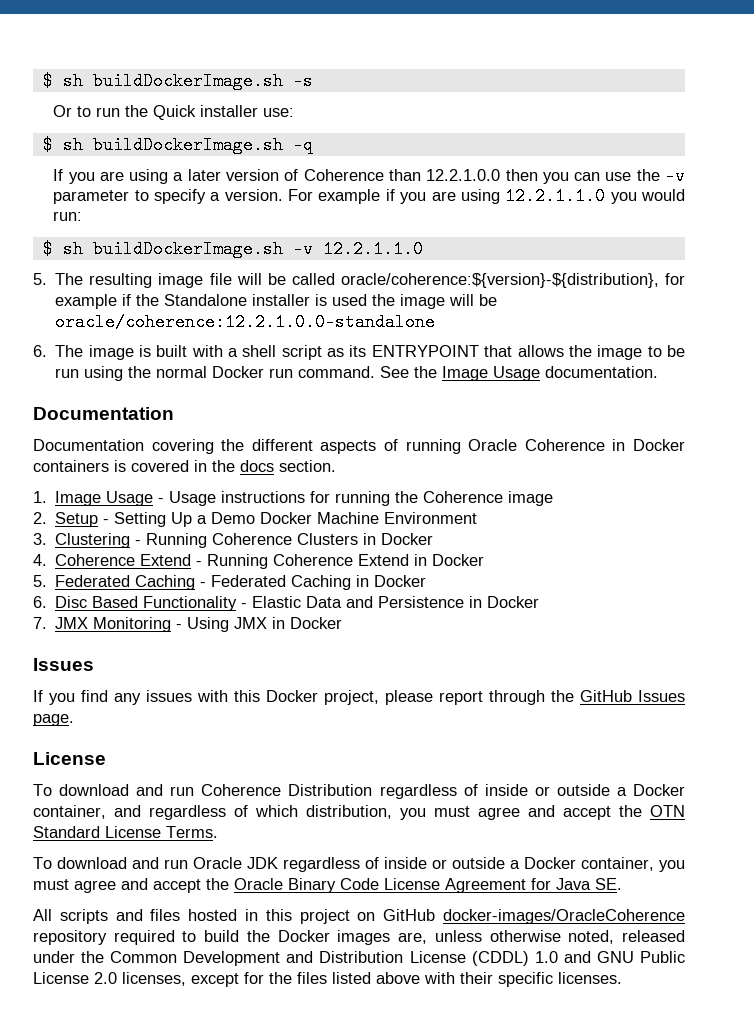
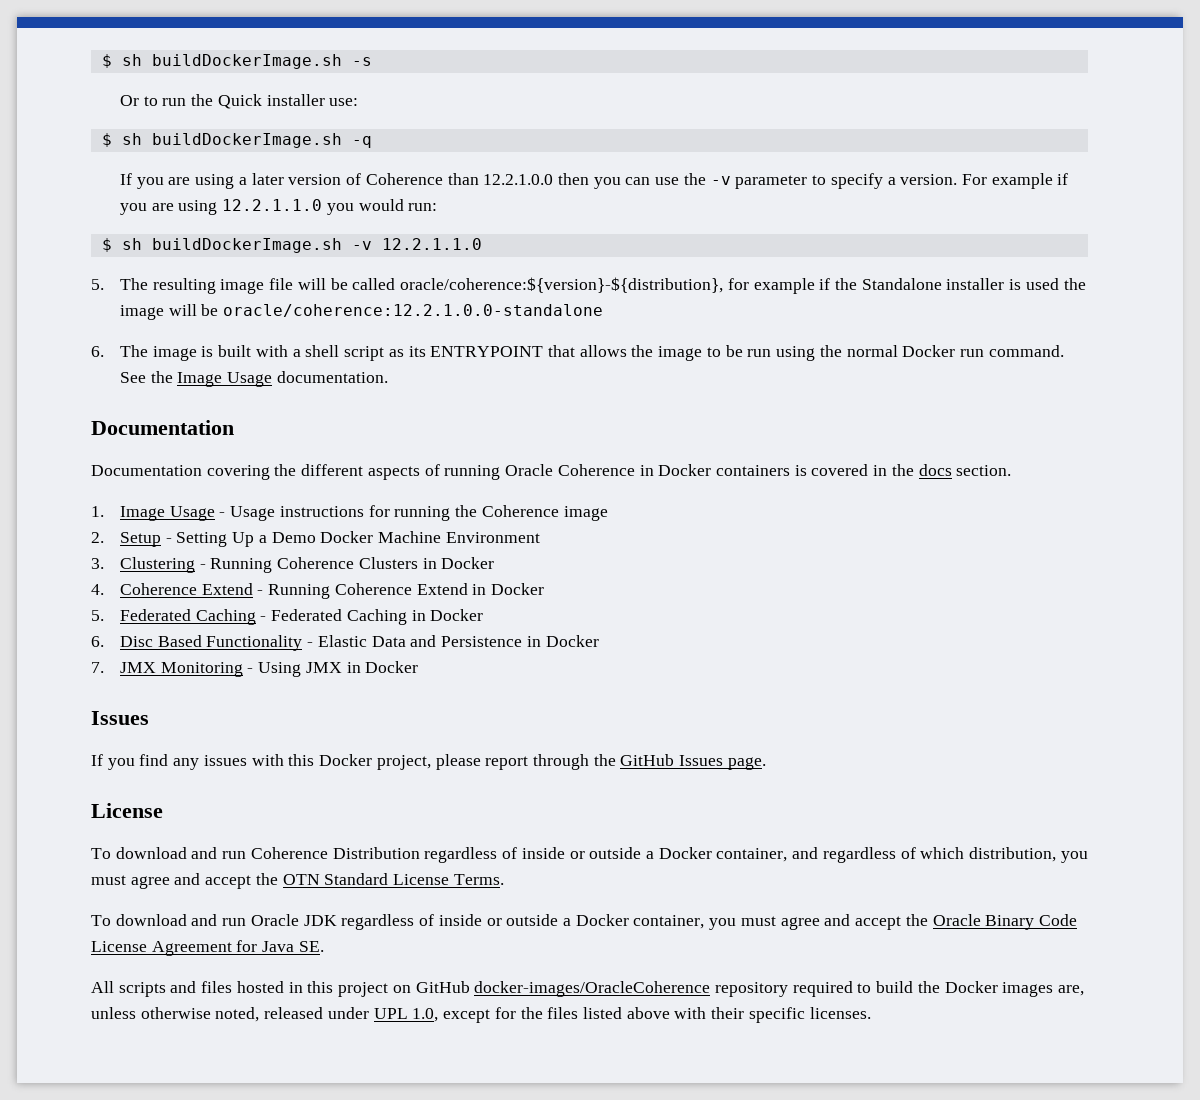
[81,951,685,966] [33,972,186,986] the Common Development and Distribution License (CDDL) 1.0 and GNU Public License 2.0 licenses, -> [373,1008,439,1022] UPL 1.0,

